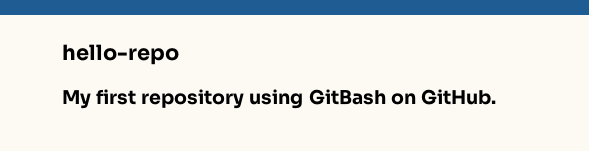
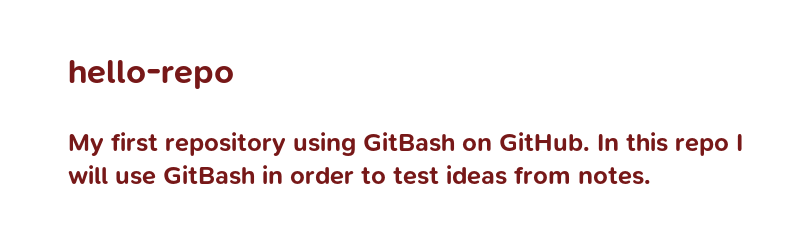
(496, 97) none -> [597,132,743,156] [68,165,651,185] In this repo I will use GitBash in order to test ideas from notes.

